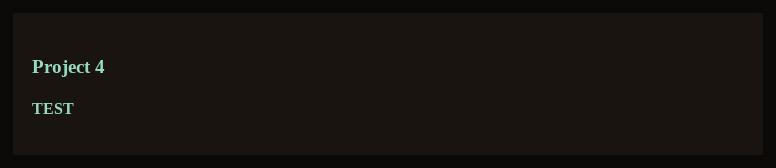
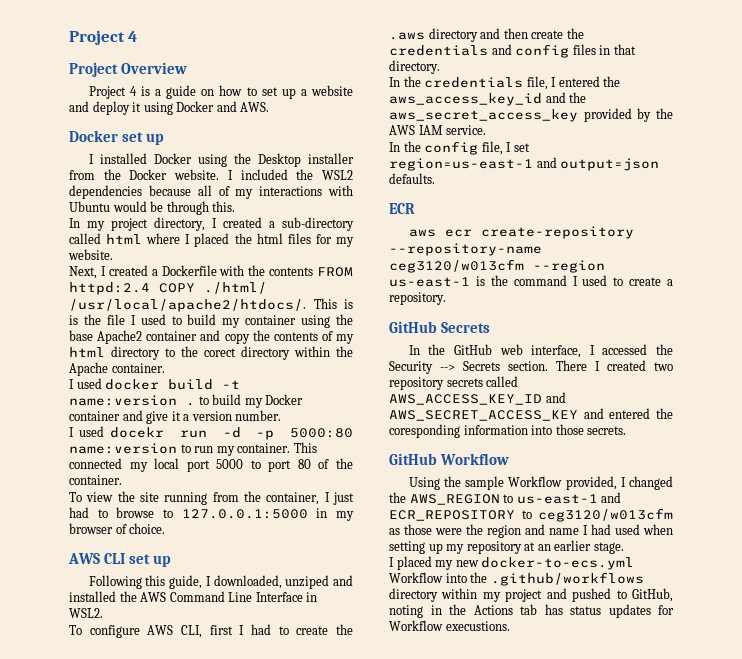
[32,103,74,114] TEST -> [69,62,187,77] [88,85,353,99] [69,101,270,115] [69,130,164,145] [88,153,354,167] [69,169,353,180] [69,185,353,199] [69,201,236,215] [69,217,354,231] [69,233,354,247] [68,249,113,260] [69,265,353,279] [69,282,267,295] [69,298,353,312] [69,314,353,328] [69,330,354,344] [69,346,353,360] [69,362,165,376] [69,378,241,390] [69,394,304,408] [69,410,282,424] [69,426,353,440] [69,442,317,456] [69,458,353,472] [69,475,122,485] [69,491,354,505] [69,507,355,521] [69,523,166,534] [68,553,171,567] [88,575,353,589] [69,591,318,602] [69,608,103,618] [69,624,353,638] [389,28,584,42] [389,44,636,58] [389,60,440,74] [389,76,621,90] [389,92,587,106] [389,108,673,122] [389,125,487,135] [389,141,530,155] [389,157,660,171] [389,173,435,184] [389,203,415,214] [408,226,634,239] [389,243,542,256] [389,259,605,273] [389,275,673,287] [389,292,446,305] [389,321,490,333] [408,344,673,358] [389,360,673,374] [389,376,519,390] [389,392,566,405] [389,408,673,421] [389,424,627,438] [389,453,509,465] [408,476,673,490] [389,492,622,505] [389,508,673,522] [389,524,673,538] [389,540,624,554] [389,556,635,570] [389,572,644,586] [389,588,673,602] [389,604,674,618] [389,620,510,631] Project Overview // Project 4 is a guide on how to set up a website and deploy it using Docker and AWS. // Docker set up // I installed Docker using the Desktop installer from the Docker website. I included the WSL2 dependencies because all of my interactions with Ubuntu would be through this. // In my project directory, I created a sub-directory called html where I placed the html files for my website. // Next, I created a Dockerfile with the contents FROM httpd:2.4 COPY ./html/ /usr/local/apache2/htdocs/. This is is the file I used to build my container using the base Apache2 container and copy the contents of my html directory to the corect directory within the Apache container. // I used docker build -t name:version . to build my Docker container and give it a version number. // I used docekr run -d -p 5000:80 name:version to run my container. This connected my local port 5000 to port 80 of the container. // To view the site running from the container, I just had to browse to 127.0.0.1:5000 in my browser of choice. // AWS CLI set up // Following this guide, I downloaded, unziped and installed the AWS Command Line Interface in WSL2. // To configure AWS CLI, first I had to create the .aws directory and then create the credentials and config files in that directory. // In the credentials file, I entered the aws_access_key_id and the aws_secret_access_key provided by the AWS IAM service. // In the config file, I set region=us-east-1 and output=json defaults. // ECR // aws ecr create-repository --repository-name ceg3120/w013cfm --region us-east-1 is the command I used to create a repository. // GitHub Secrets // In the GitHub web interface, I accessed the Security --> Secrets section. There I created two repository secrets called AWS_ACCESS_KEY_ID and AWS_SECRET_ACCESS_KEY and entered the coresponding information into those secrets. // GitHub Workflow // Using the sample Workflow provided, I changed the AWS_REGION to us-east-1 and ECR_REPOSITORY to ceg3120/w013cfm as those were the region and name I had used when setting up my repository at an earlier stage. // I placed my new docker-to-ecs.yml Workflow into the .github/workflows directory within my project and pushed to GitHub, noting in the Actions tab has status updates for Workflow execustions.

